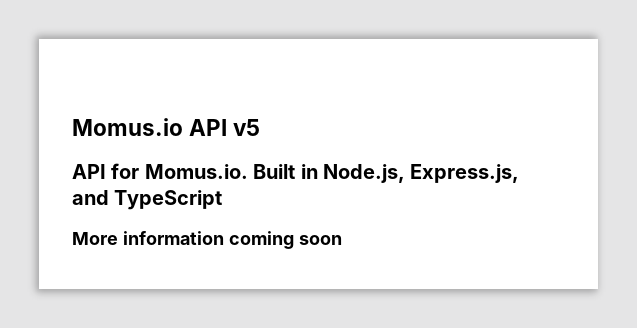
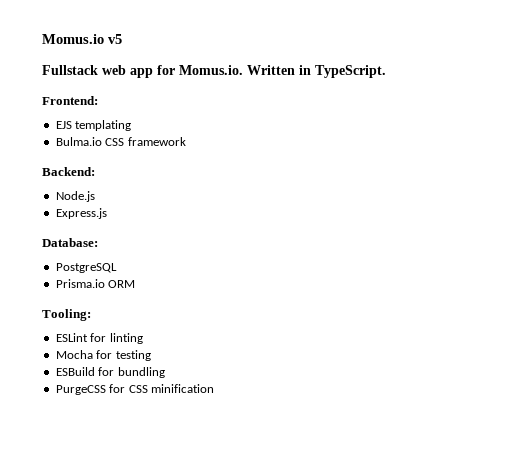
[189,119,228,136] API -> (104, 39) none
[72,163,520,183] [72,190,223,210] [72,231,342,249] API for Momus.io. Built in Node.js, Express.js, and TypeScript // More information coming soon -> [42,65,386,78] [42,96,98,105] [55,120,132,131] [55,137,186,146] [42,167,95,176] [55,191,95,202] [55,208,107,219] [42,238,98,247] [55,263,117,273] [55,279,136,288] [42,309,91,321] [55,333,143,344] [55,350,151,361] [55,367,165,378] [55,384,214,395] Fullstack web app for Momus.io. Written in TypeScript. // Frontend: // EJS templating // Bulma.io CSS framework // Backend: // Node.js // Express.js // Database: // PostgreSQL // Prisma.io ORM // Tooling: // ESLint for linting // Mocha for testing // ESBuild for bundling // PurgeCSS for CSS minification

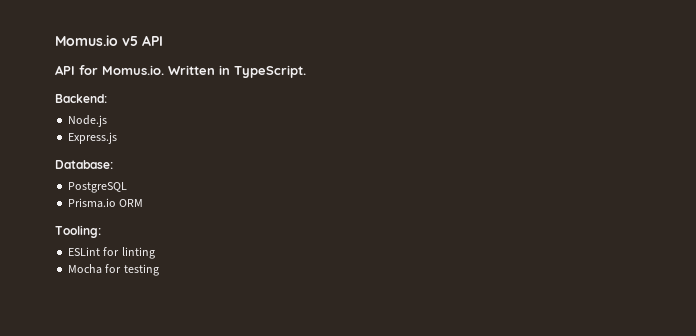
[42,65,153,78] // Fullstack web app -> [142,35,163,46] [55,65,75,75] API // API
[42,96,98,105] [55,120,132,131] [55,137,186,146] // Frontend: // EJS templating // Bulma.io CSS framework -> (306, 71) none
[55,367,165,378] [55,384,214,395] // ESBuild for bundling // PurgeCSS for CSS minification -> (159, 270) none

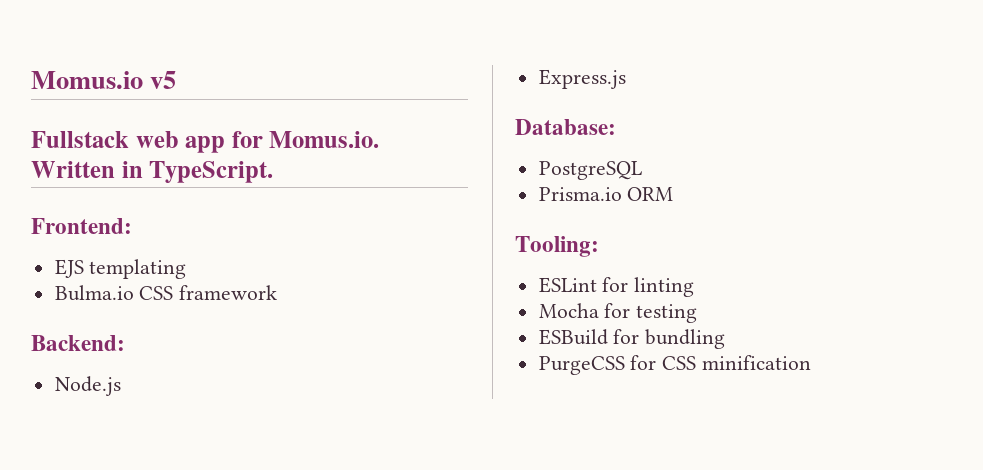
[142,35,163,46] [55,65,75,75] API // API -> [31,131,226,153] // Fullstack web app
(306, 71) none -> [31,218,132,234] [54,259,187,279] [54,285,278,301] // Frontend: // EJS templating // Bulma.io CSS framework
(159, 270) none -> [538,329,726,349] [538,355,812,375] // ESBuild for bundling // PurgeCSS for CSS minification

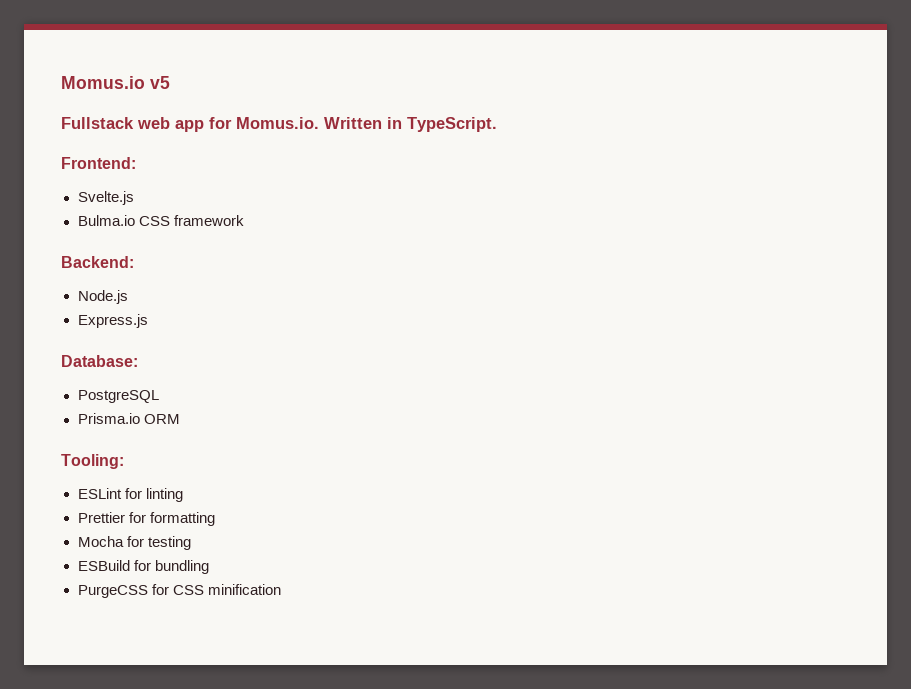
[54,259,187,279] EJS templating -> [77,191,134,205] Svelte.js
(695, 287) none -> [77,512,215,526] // Prettier for formatting

